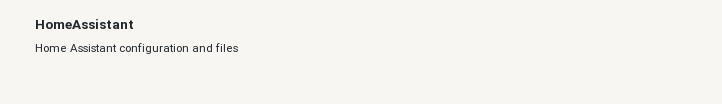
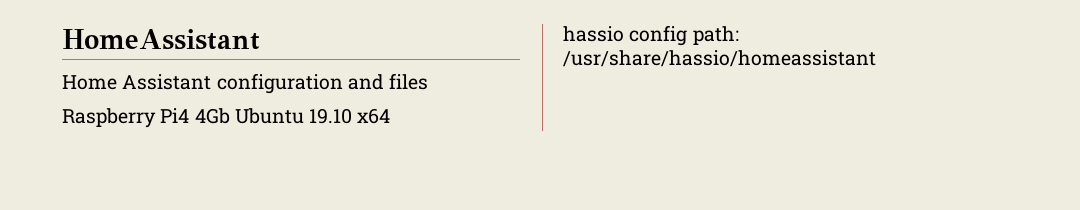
(239, 47) none -> [62,108,391,128] [563,25,739,46] [563,50,876,67] // Raspberry Pi4 4Gb Ubuntu 19.10 x64 // hassio config path: /usr/share/hassio/homeassistant

